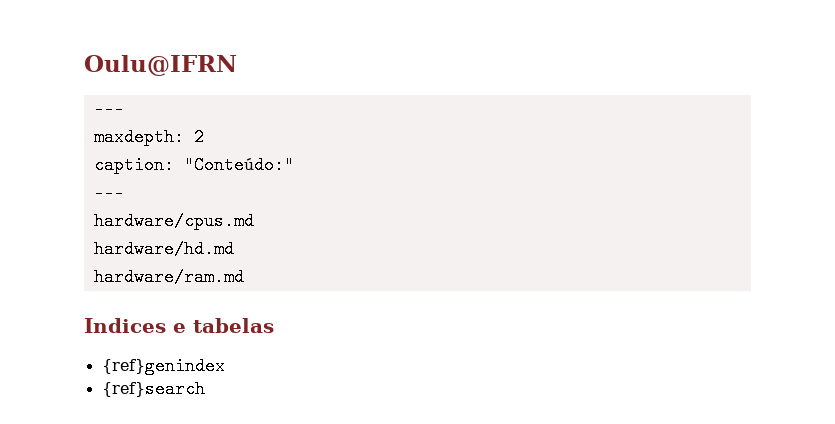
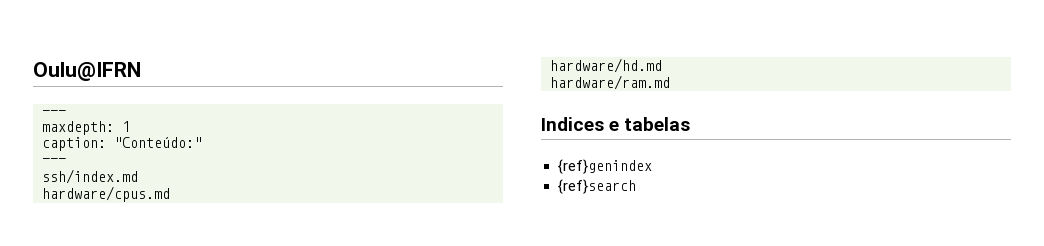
[193,128,204,146] 2 -> [122,121,130,132] 1
(124, 193) none -> [42,169,138,184] // ssh/index.md

